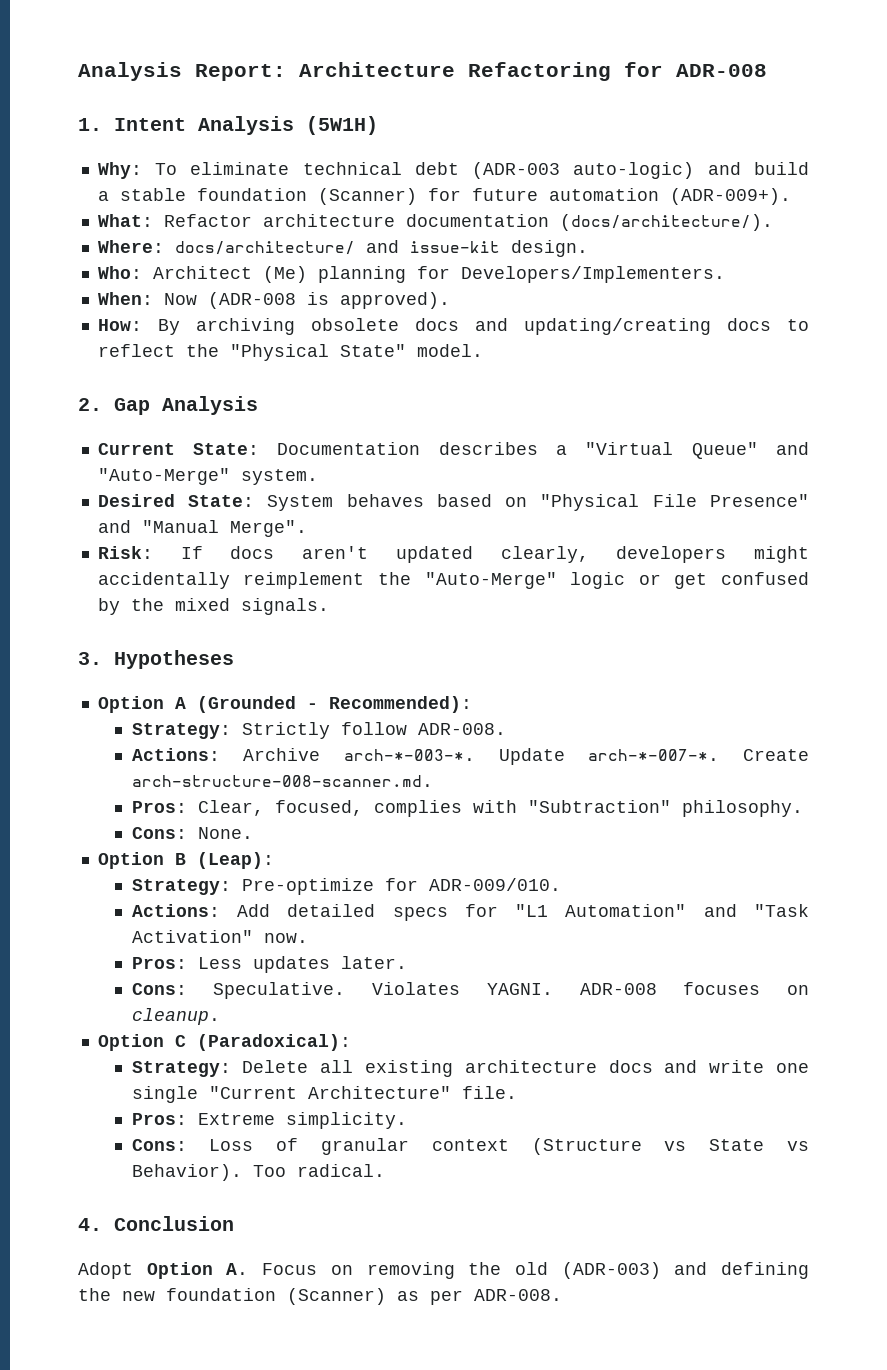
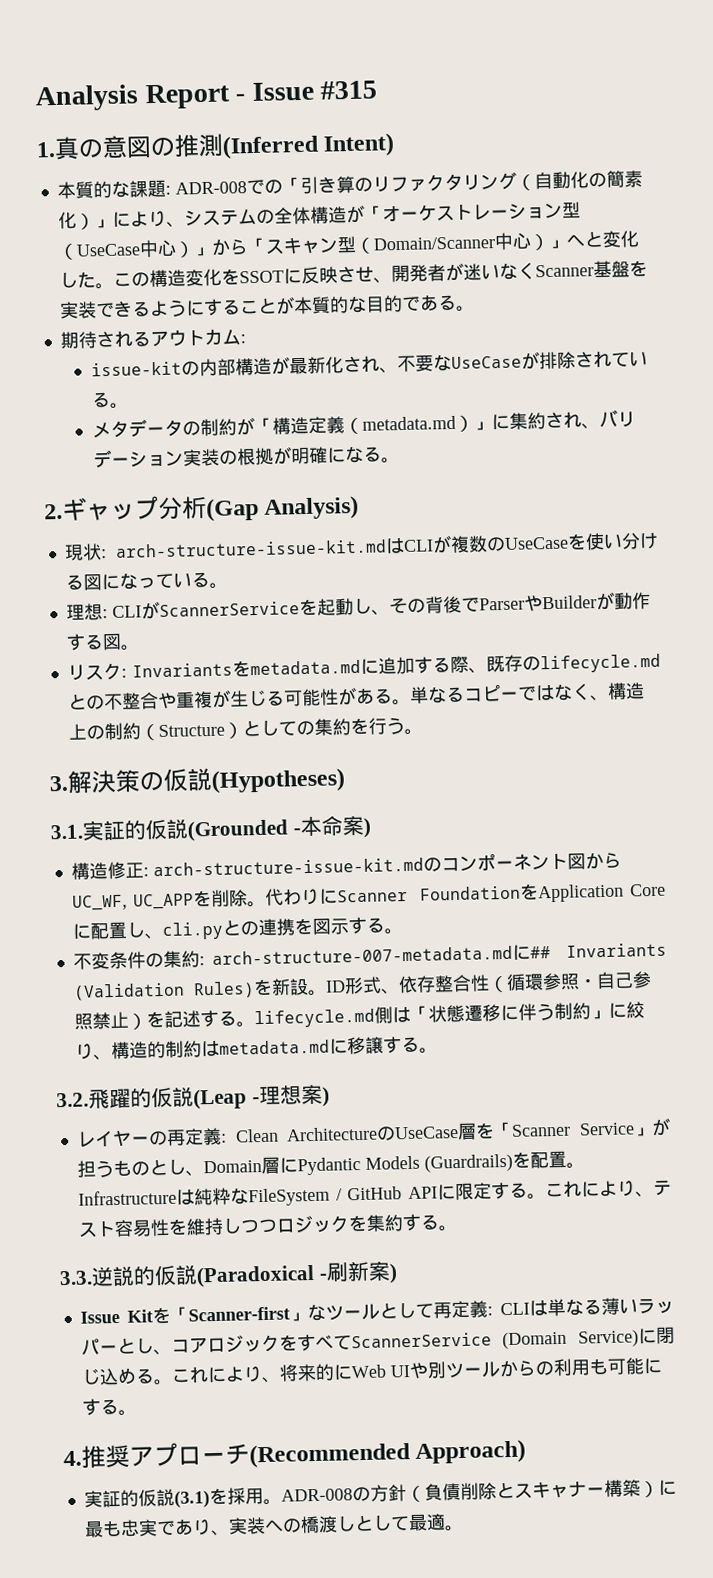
[78,62,767,81] [78,116,378,135] [97,162,809,179] [97,188,791,205] [97,214,773,231] [97,240,588,257] [97,266,725,283] [97,292,450,309] [97,318,809,335] [97,344,483,361] [78,396,258,415] [97,442,809,459] [97,468,318,485] [97,494,809,511] [97,520,307,537] [97,546,809,563] [97,572,810,589] [97,598,329,615] [78,650,234,669] [97,696,472,713] [131,722,506,739] [131,748,809,765] [131,775,433,787] [131,800,803,817] [131,827,253,839] [97,852,274,869] [131,878,561,895] [131,904,809,921] [131,930,308,943] [131,956,407,973] [131,982,809,999] [131,1008,220,1025] [97,1034,351,1051] [131,1060,809,1077] [131,1086,517,1103] [131,1112,407,1129] [131,1138,809,1155] [131,1164,385,1181] [78,1216,234,1231] [78,1262,809,1279] [78,1288,562,1305] Analysis Report: Architecture Refactoring for ADR-008 // 1. Intent Analysis (5W1H) // Why: To eliminate technical debt (ADR-003 auto-logic) and build a stable foundation (Scanner) for future automation (ADR-009+). // What: Refactor architecture documentation (docs/architecture/). // Where: docs/architecture/ and issue-kit design. // Who: Architect (Me) planning for Developers/Implementers. // When: Now (ADR-008 is approved). // How: By archiving obsolete docs and updating/creating docs to reflect the "Physical State" model. // 2. Gap Analysis // Current State: Documentation describes a "Virtual Queue" and "Auto-Merge" system. // Desired State: System behaves based on "Physical File Presence" and "Manual Merge". // Risk: If docs aren't updated clearly, developers might accidentally reimplement the "Auto-Merge" logic or get confused by the mixed signals. // 3. Hypotheses // Option A (Grounded - Recommended): // Strategy: Strictly follow ADR-008. // Actions: Archive arch-*-003-*. Update arch-*-007-*. Create arch-structure-008-scanner.md. // Pros: Clear, focused, complies with "Subtraction" philosophy. // Cons: None. // Option B (Leap): // Strategy: Pre-optimize for ADR-009/010. // Actions: Add detailed specs for "L1 Automation" and "Task Activation" now. // Pros: Less updates later. // Cons: Speculative. Violates YAGNI. ADR-008 focuses on cleanup. // Option C (Paradoxical): // Strategy: Delete all existing architecture docs and write one single "Current Architecture" file. // Pros: Extreme simplicity. // Cons: Loss of granular context (Structure vs State vs Behavior). Too radical. // 4. Conclusion // Adopt Option A. Focus on removing the old (ADR-003) and defining the new foundation (Scanner) as per ADR-008. -> [35,80,378,112] [36,133,396,161] [56,170,643,199] [57,201,581,230] [57,230,639,260] [58,259,648,290] [58,294,475,319] [59,328,246,349] [90,350,648,377] [90,391,129,409] [91,409,636,439] [92,445,400,469] [44,495,360,523] [63,532,659,561] [64,571,228,591] [65,591,651,621] [65,633,140,651] [66,653,661,681] [66,682,645,711] [67,717,423,741] [49,767,346,794] [50,815,371,842] [70,851,622,880] [71,883,666,911] [71,916,403,941] [72,942,667,970] [72,971,652,1001] [73,1001,645,1030] [74,1036,438,1061] [56,1084,330,1110] [75,1117,671,1148] [76,1150,585,1178] [77,1180,672,1207] [77,1213,458,1238] [59,1260,398,1288] [79,1297,674,1324] [80,1326,675,1356] [80,1357,663,1386] [81,1398,137,1417] [63,1439,527,1469] [83,1479,677,1508] [83,1513,464,1538] Analysis Report - Issue #315 // 1.真の意図の推測(Inferred Intent) // 本質的な課題: ADR-008での「引き算のリファクタリング（自動化の簡素化）」により、システムの全体構造が「オーケストレーション型（UseCase中心）」から「スキャン型（Domain/Scanner中心）」へと変化した。この構造変化をSSOTに反映させ、開発者が迷いなくScanner基盤を実装できるようにすることが本質的な目的である。 // 期待されるアウトカム: // issue-kitの内部構造が最新化され、不要なUseCaseが排除されている。 // メタデータの制約が「構造定義（metadata.md）」に集約され、バリデーション実装の根拠が明確になる。 // 2.ギャップ分析(Gap Analysis) // 現状: arch-structure-issue-kit.mdはCLIが複数のUseCaseを使い分ける図になっている。 // 理想: CLIがScannerServiceを起動し、その背後でParserやBuilderが動作する図。 // リスク: Invariantsをmetadata.mdに追加する際、既存のlifecycle.mdとの不整合や重複が生じる可能性がある。単なるコピーではなく、構造上の制約（Structure）としての集約を行う。 // 3.解決策の仮説(Hypotheses) // 3.1.実証的仮説(Grounded -本命案) // 構造修正: arch-structure-issue-kit.mdのコンポーネント図からUC_WF, UC_APPを削除。代わりにScanner FoundationをApplication Coreに配置し、cli.pyとの連携を図示する。 // 不変条件の集約: arch-structure-007-metadata.mdに## Invariants (Validation Rules)を新設。ID形式、依存整合性（循環参照・自己参照禁止）を記述する。lifecycle.md側は「状態遷移に伴う制約」に絞り、構造的制約はmetadata.mdに移譲する。 // 3.2.飛躍的仮説(Leap -理想案) // レイヤーの再定義: Clean ArchitectureのUseCase層を「Scanner Service」が担うものとし、Domain層にPydantic Models (Guardrails)を配置。Infrastructureは純粋なFileSystem / GitHub APIに限定する。これにより、テスト容易性を維持しつつロジックを集約する。 // 3.3.逆説的仮説(Paradoxical -刷新案) // Issue Kitを「Scanner-first」なツールとして再定義: CLIは単なる薄いラッパーとし、コアロジックをすべてScannerService (Domain Service)に閉じ込める。これにより、将来的にWeb UIや別ツールからの利用も可能にする。 // 4.推奨アプローチ(Recommended Approach) // 実証的仮説(3.1)を採用。ADR-008の方針（負債削除とスキャナー構築）に最も忠実であり、実装への橋渡しとして最適。

